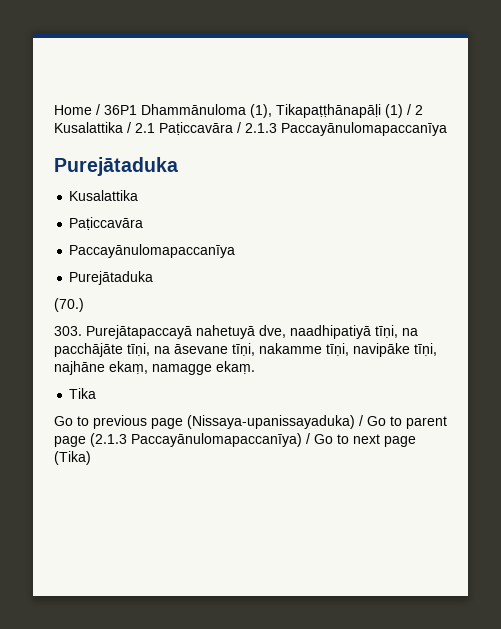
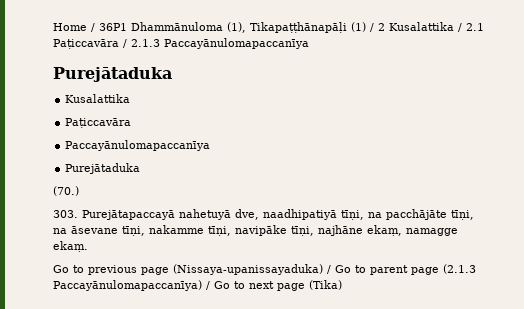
[69,388,97,399] // Tika -> (88, 246) none

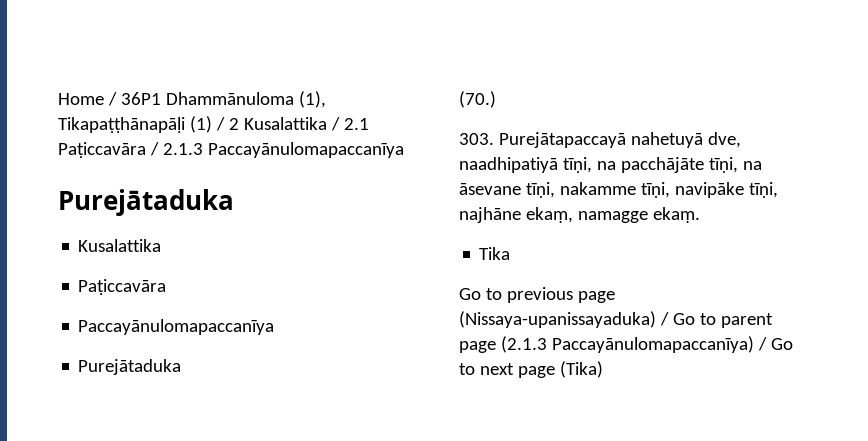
(88, 246) none -> [479,247,511,260] // Tika

